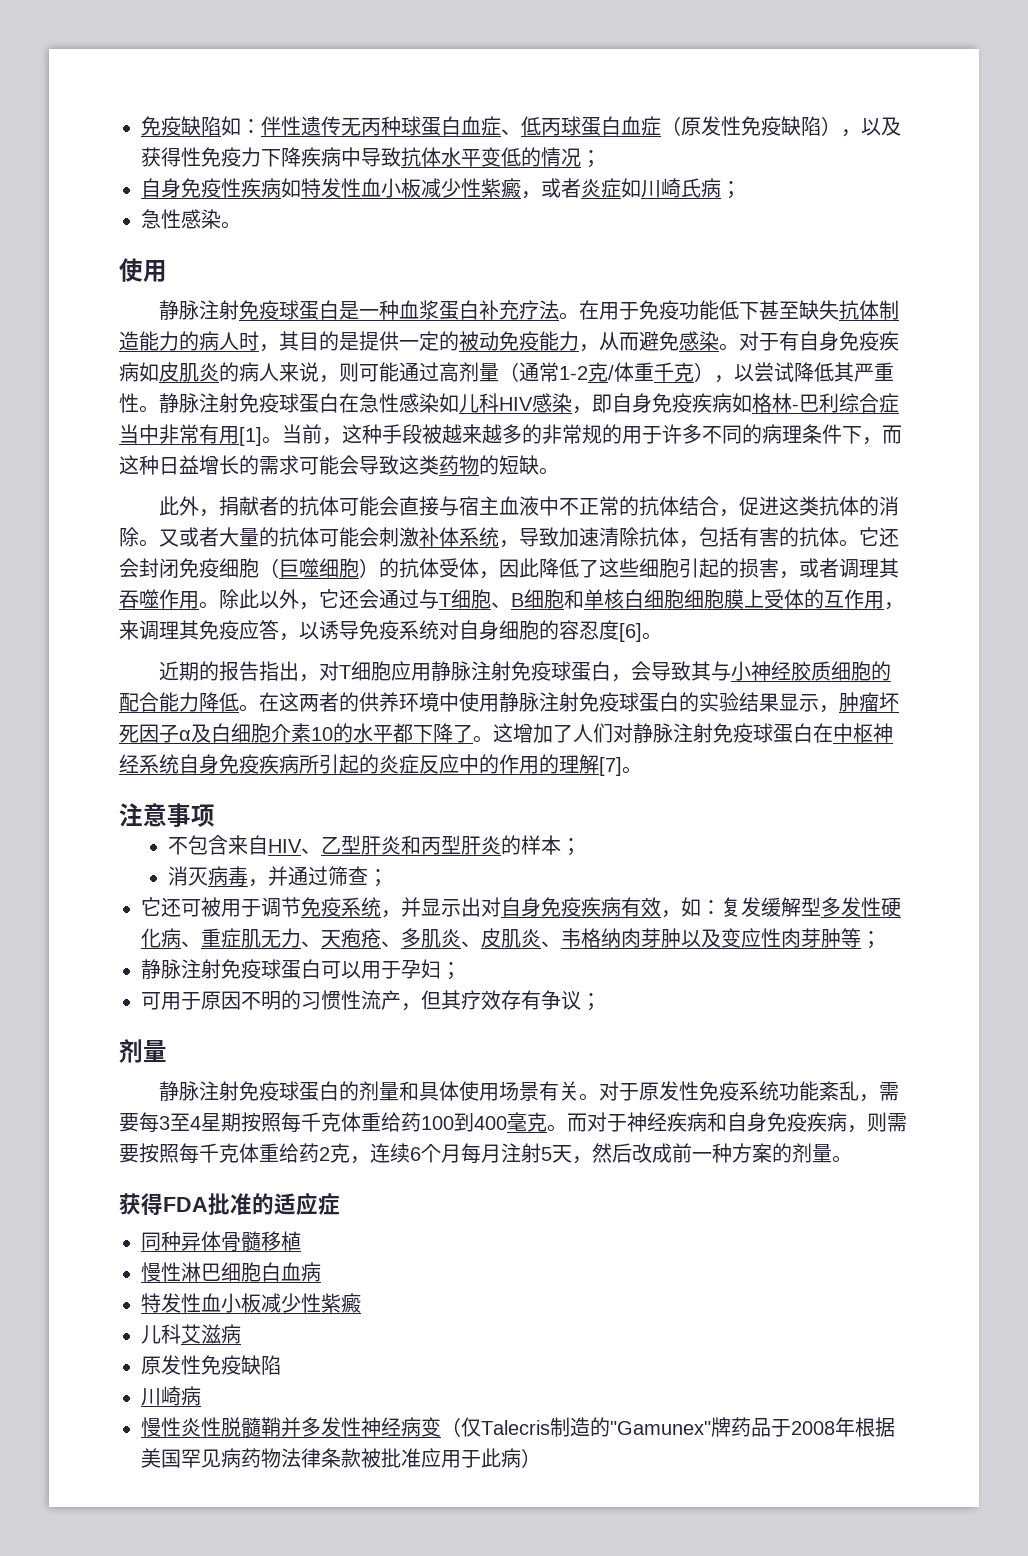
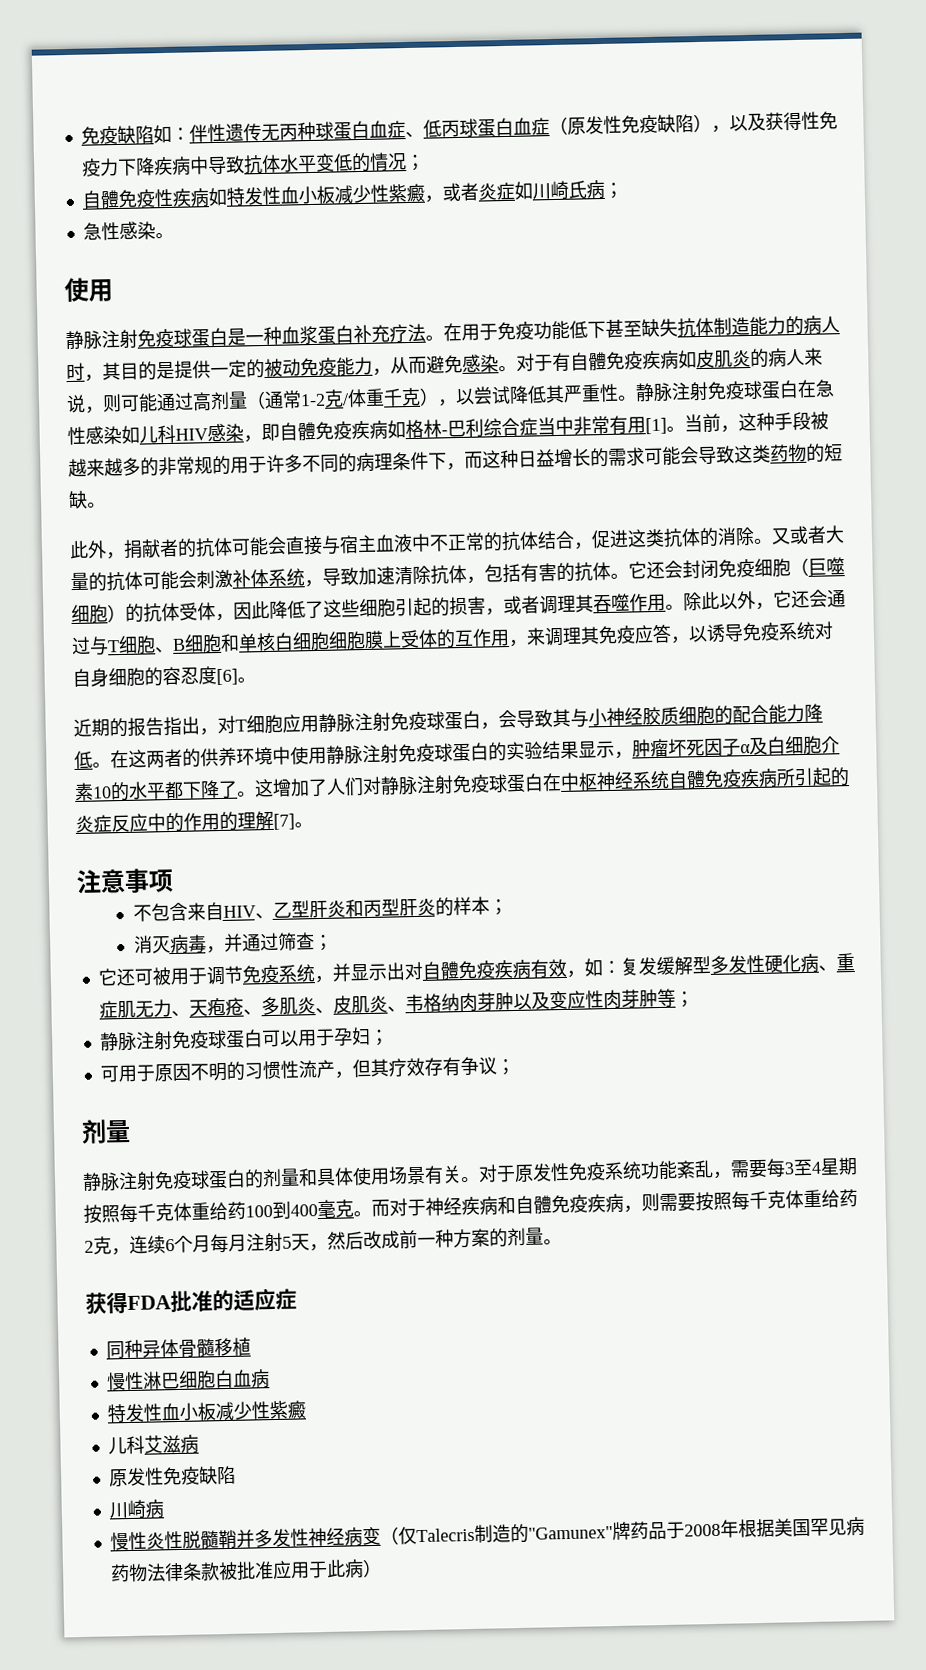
[161,178,181,198] 身 -> [99,189,120,209] 體
[819,331,839,351] 身 -> [588,351,607,371] 體
[632,393,652,413] 身 -> [297,421,316,441] 體
[199,754,219,774] 身 -> [686,770,706,789] 體
[521,897,541,917] 身 -> [439,961,459,980] 體
[747,1112,767,1132] 身 -> [533,1195,552,1214] 體

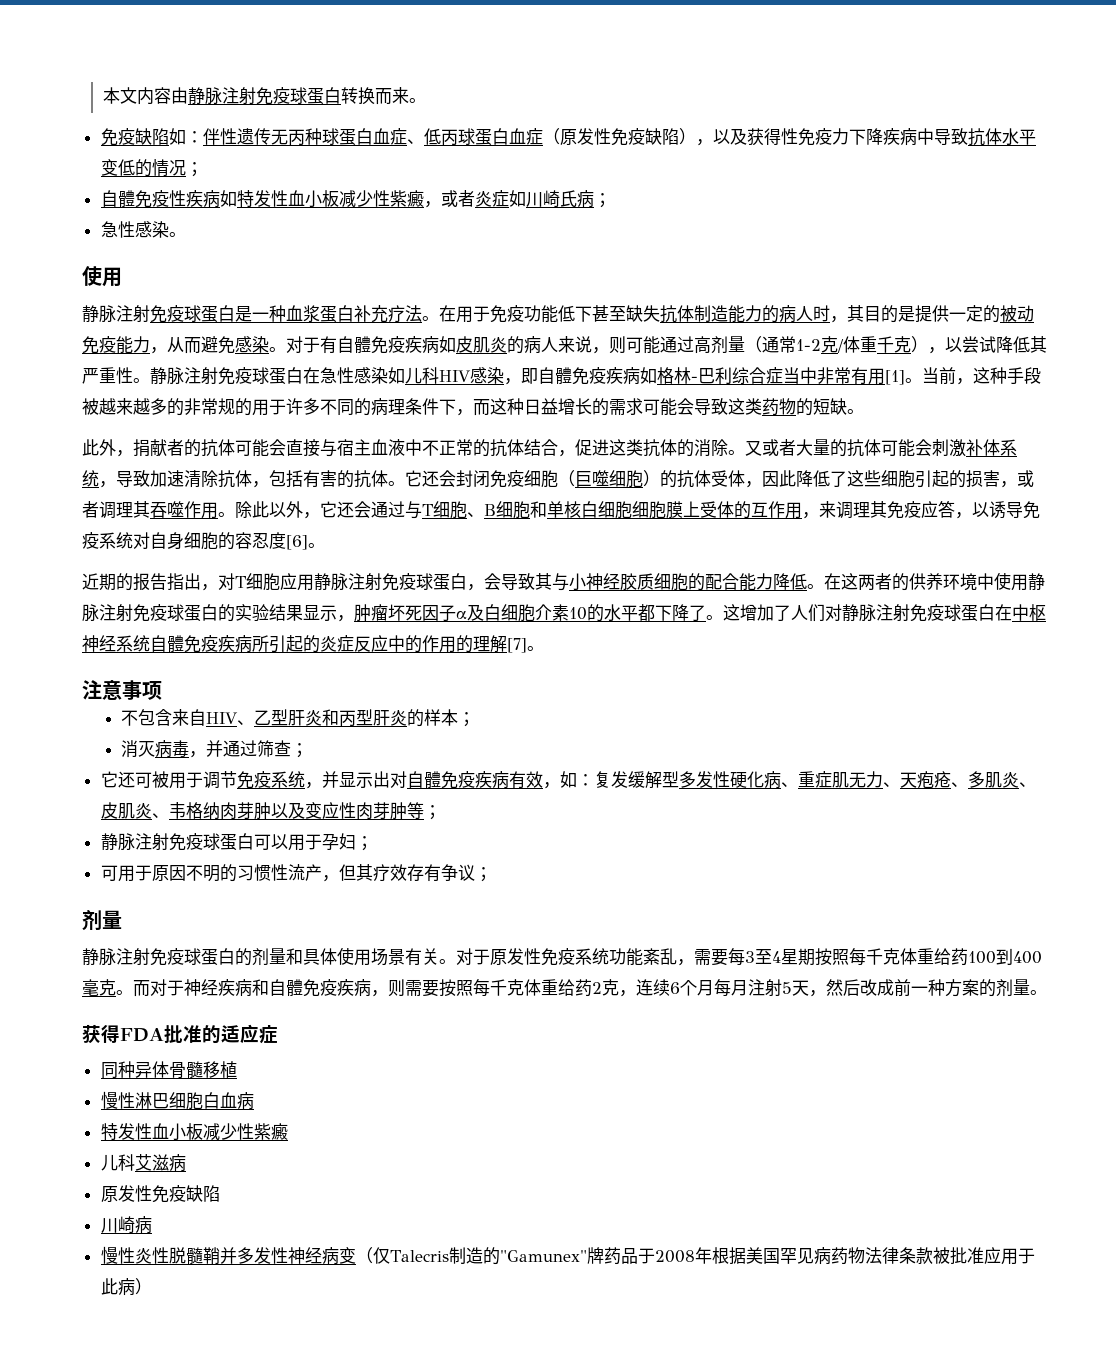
(80, 135) none -> [102,87,426,105] 本文内容由静脉注射免疫球蛋白转换而来。 //

